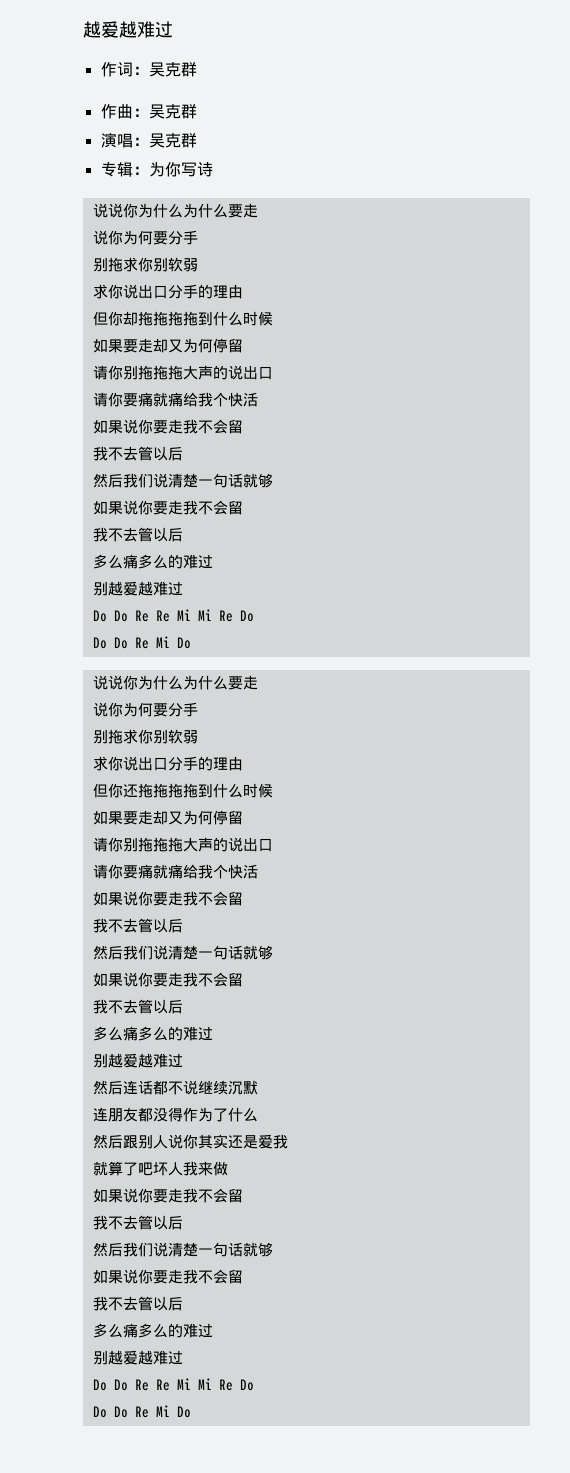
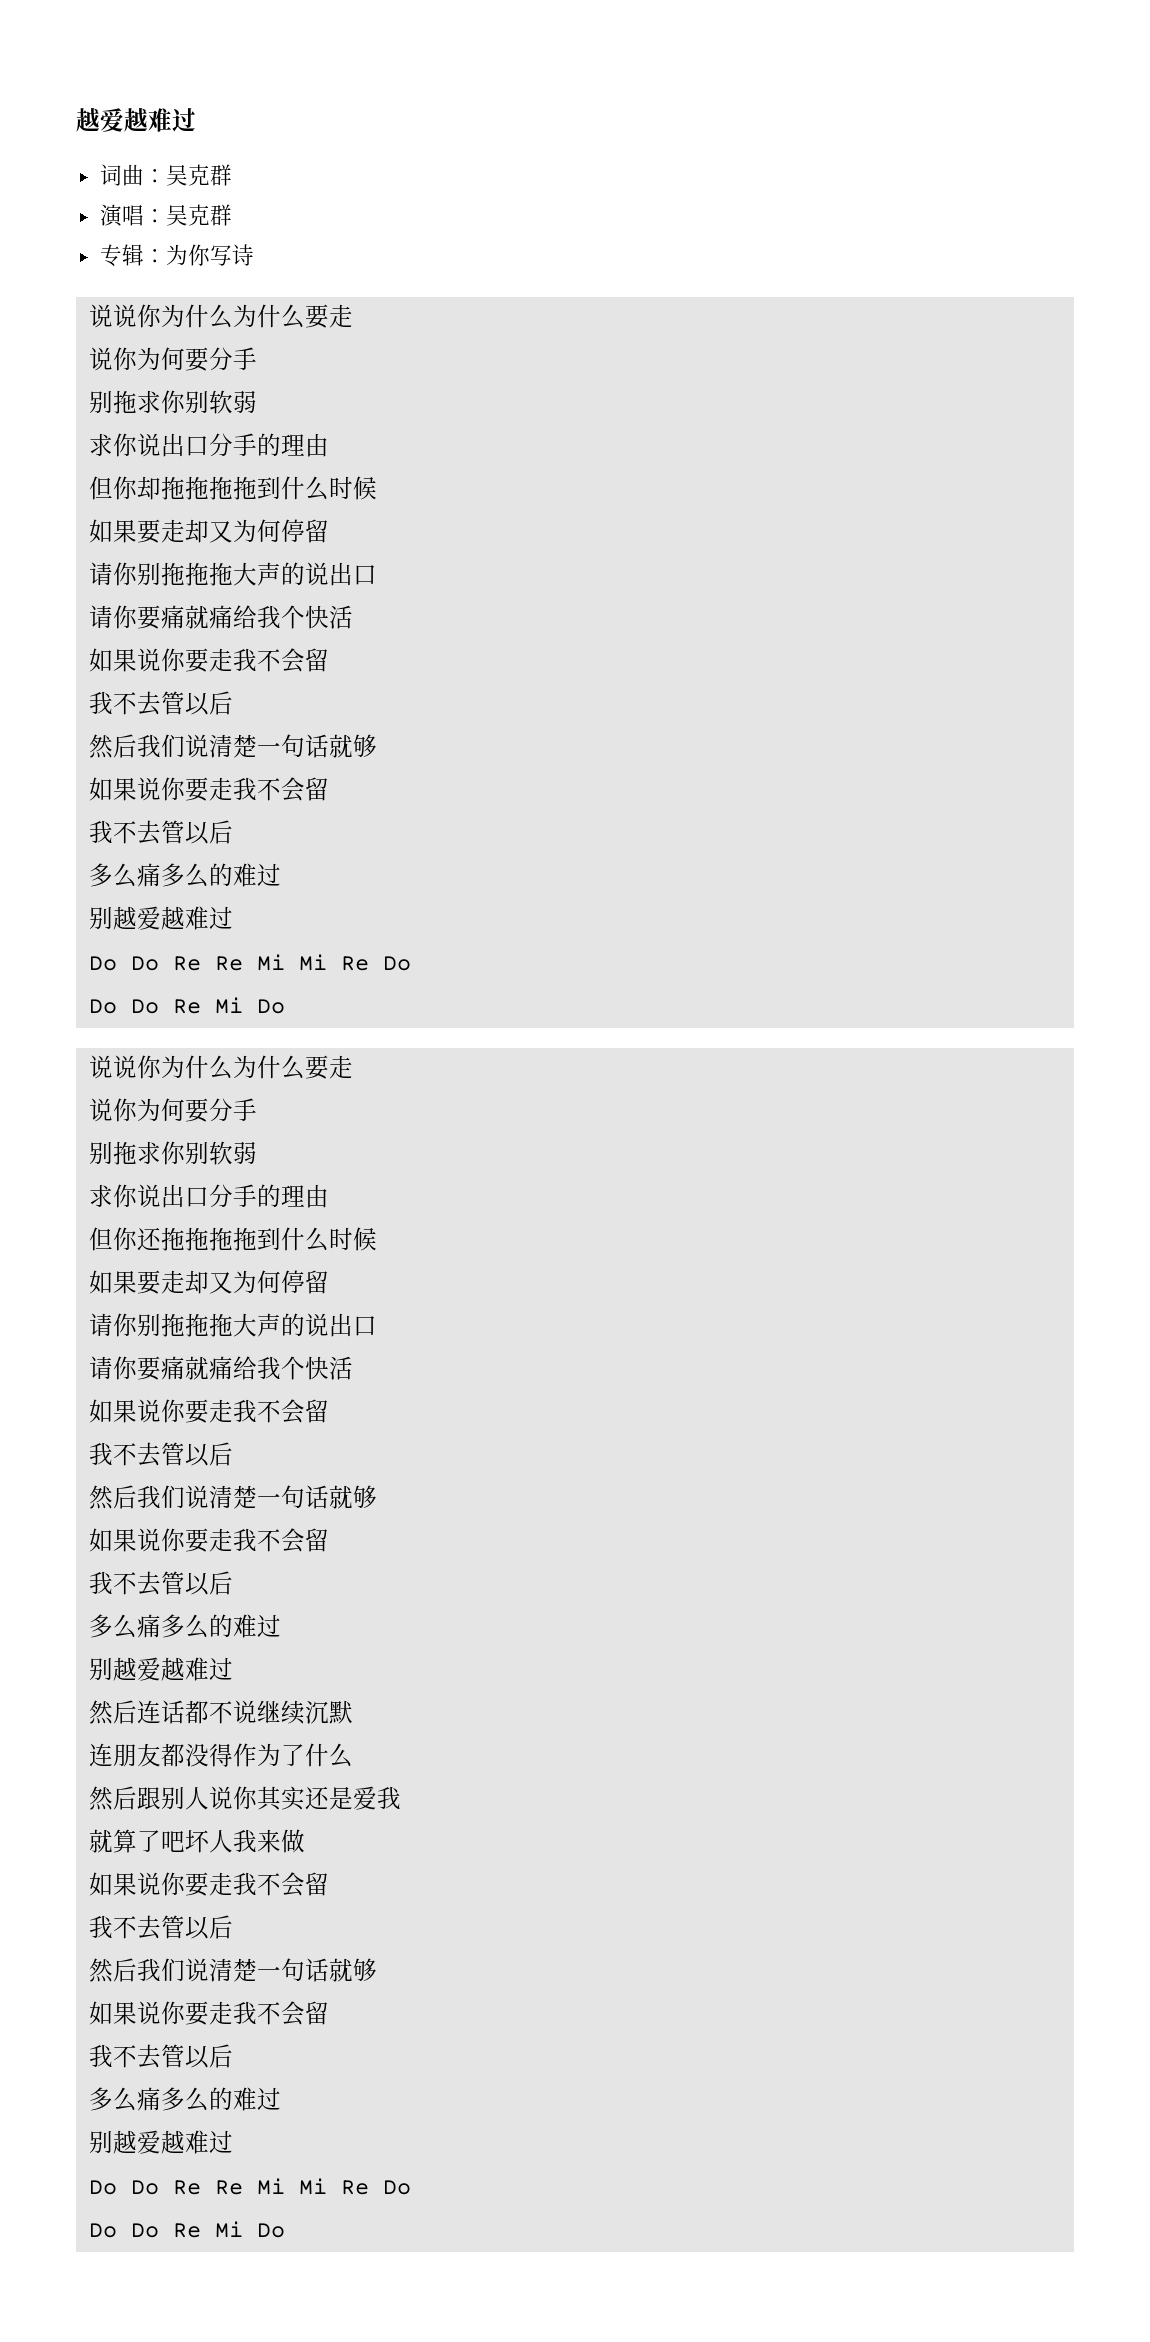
[83,21,173,38] [100,62,197,77] [100,104,117,119] 越爱越难过 // 作词：吴克群 // 作 -> [76,108,196,132] [99,164,122,186] 越爱越难过 // 词

